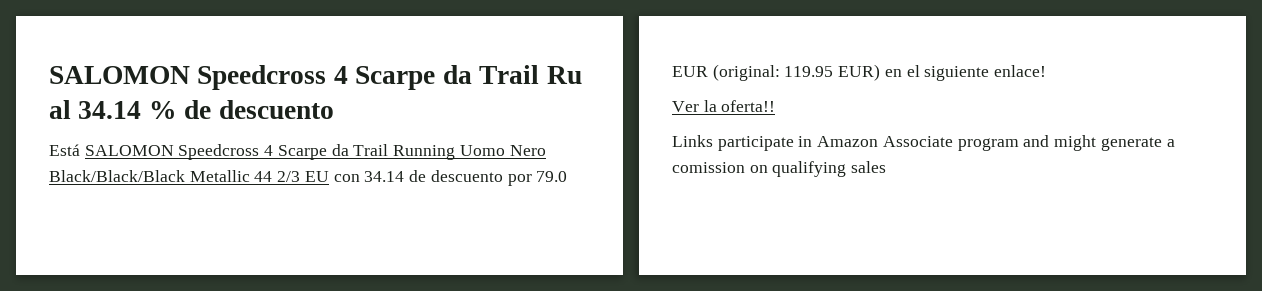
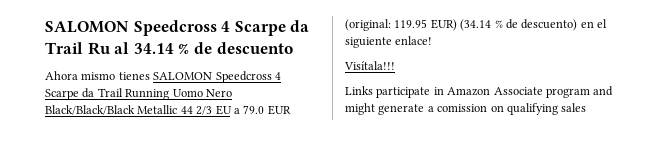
[49,144,80,156] Está -> [45,71,150,80] Ahora mismo tienes
[333,170,532,186] con 34.14 de descuento por -> [233,108,240,114] a
(881, 72) none -> [460,19,578,31] (34.14 % de descuento)
[672,100,776,112] Ver la oferta!! -> [344,61,395,70] Visítala!!!

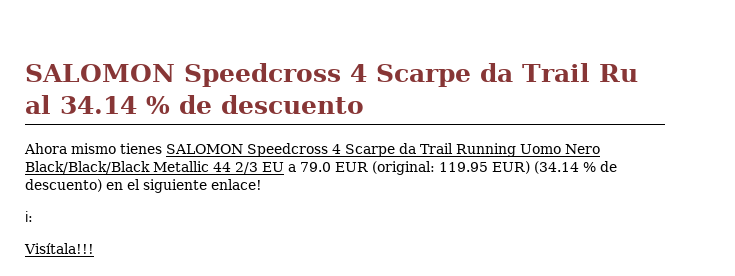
(433, 40) none -> [25,211,33,222] // ℹ:
[345,86,614,98] [345,103,587,115] // Links participate in Amazon Associate program and might generate a comission on qualifying sales -> (94, 248) none

